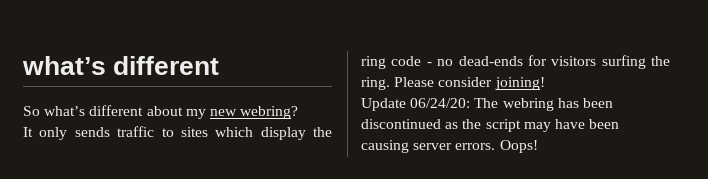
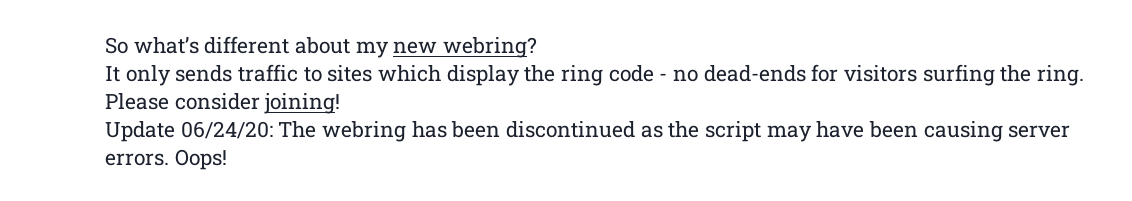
[22,56,220,75] what’s different // -> (105, 45) none

